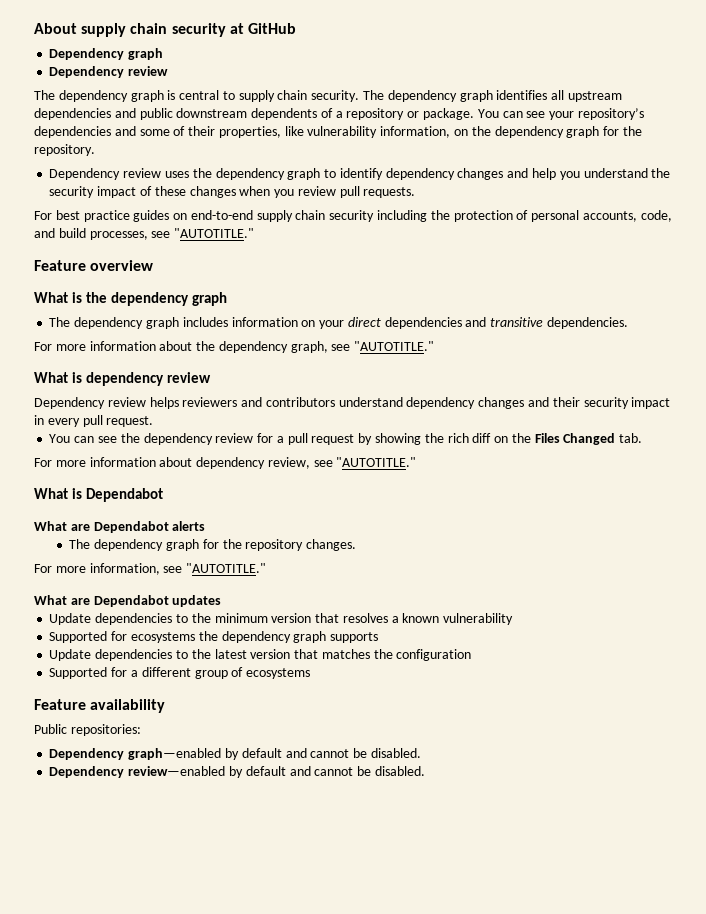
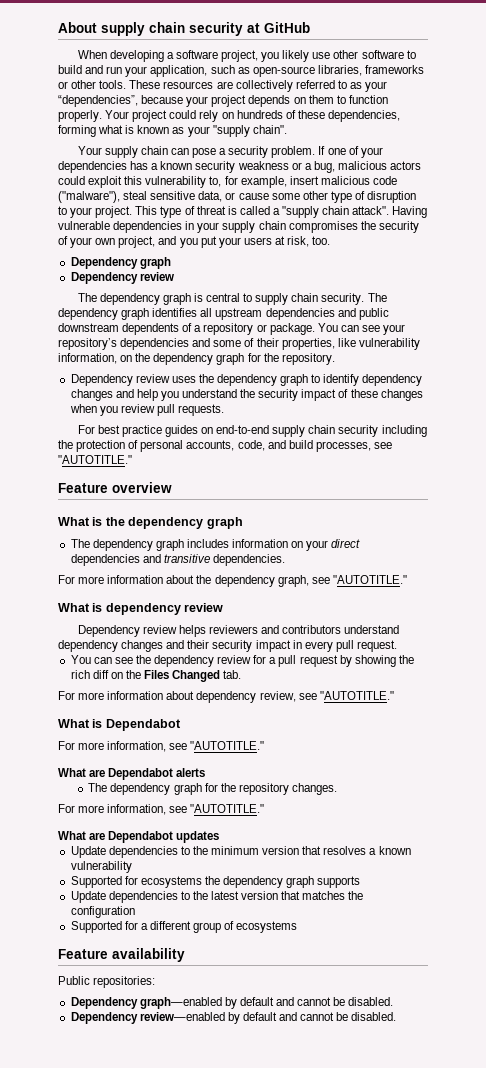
(296, 28) none -> [77,50,416,62] [58,65,424,77] [58,80,388,92] [58,95,388,107] [58,110,400,122] [58,125,287,137] [77,146,383,158] [58,161,422,173] [58,176,397,188] [58,191,417,203] [58,206,428,218] [58,221,419,233] [58,236,331,248] // When developing a software project, you likely use other software to build and run your application, such as open-source libraries, frameworks or other tools. These resources are collectively referred to as your “dependencies”, because your project depends on them to function properly. Your project could rely on hundreds of these dependencies, forming what is known as your "supply chain". // Your supply chain can pose a security problem. If one of your dependencies has a known security weakness or a bug, malicious actors could exploit this vulnerability to, for example, insert malicious code ("malware"), steal sensitive data, or cause some other type of disruption to your project. This type of threat is called a "supply chain attack". Having vulnerable dependencies in your supply chain compromises the security of your own project, and you put your users at risk, too.
(163, 495) none -> [58,741,265,752] // For more information, see "AUTOTITLE."

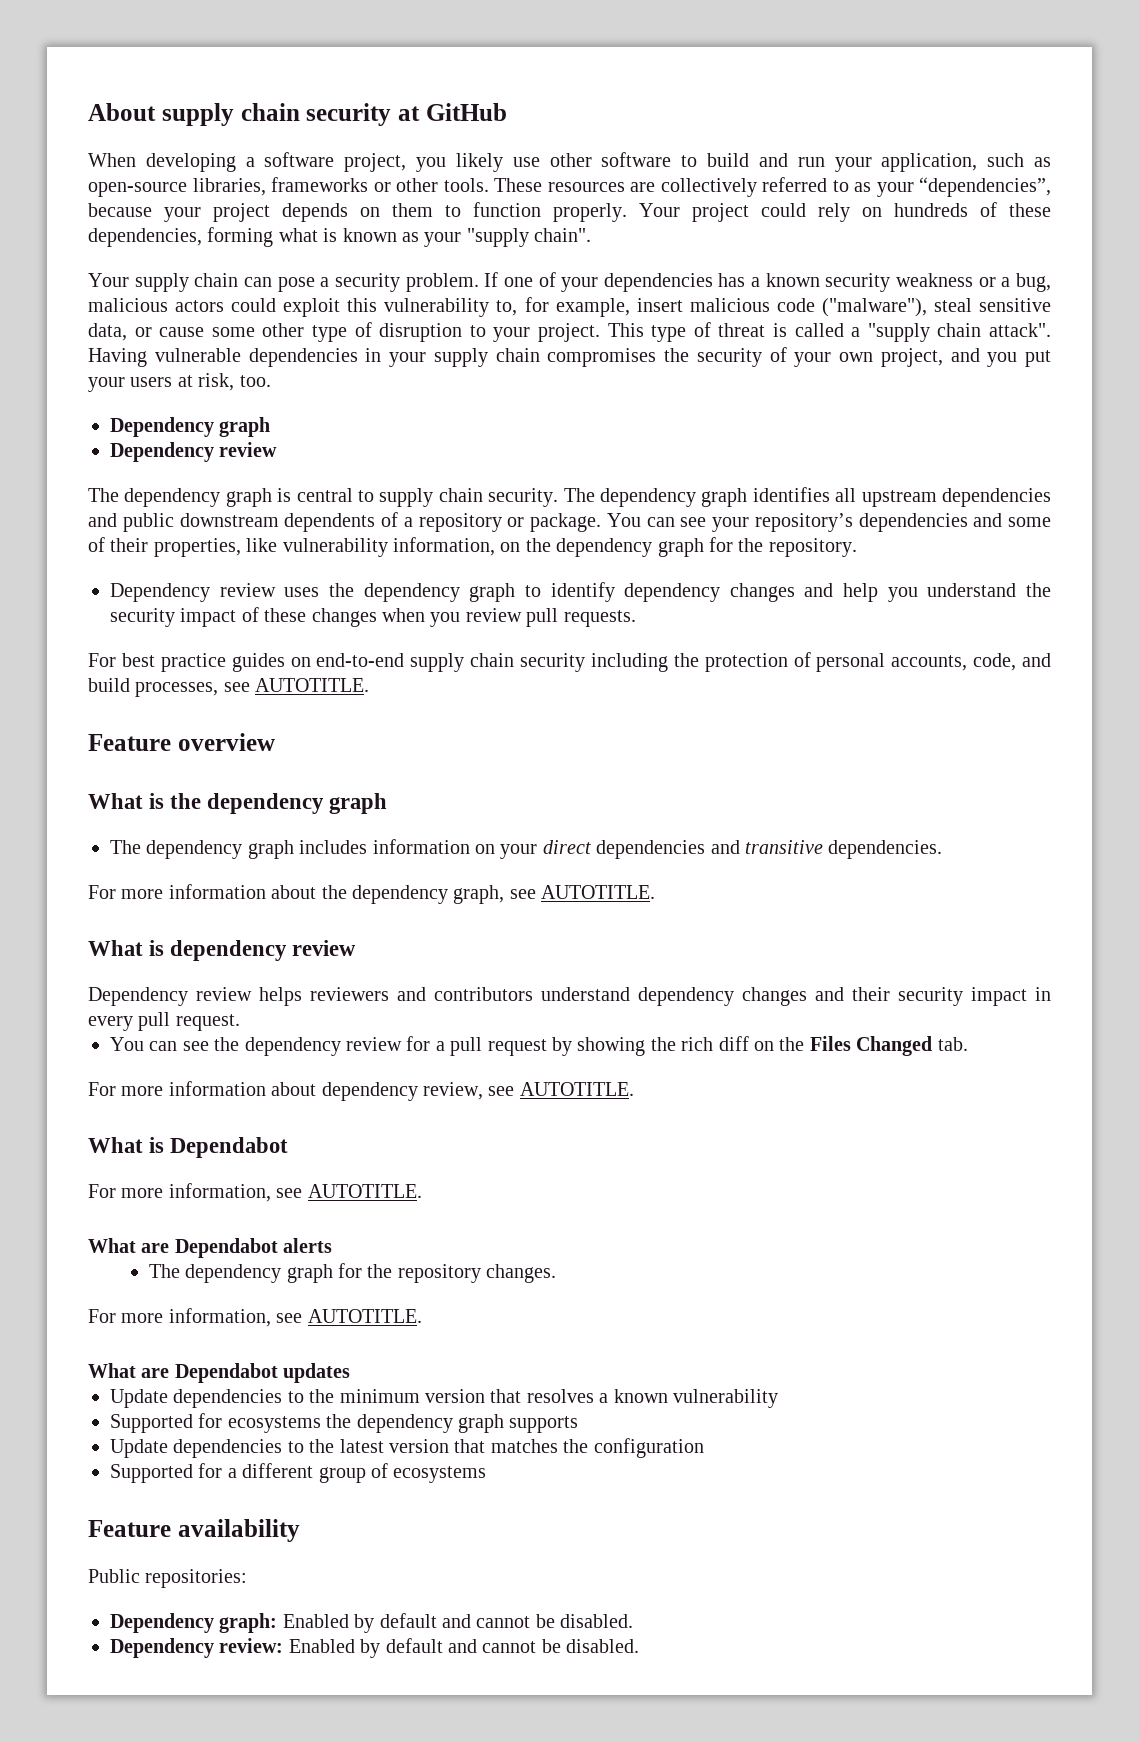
[58,455,132,464] "AUTOTITLE." -> [255,678,370,692] AUTOTITLE.
[332,575,407,584] "AUTOTITLE." -> [541,885,656,899] AUTOTITLE.
[319,691,394,700] "AUTOTITLE." -> [519,1082,634,1096] AUTOTITLE.
[190,741,265,750] "AUTOTITLE." -> [307,1184,422,1198] AUTOTITLE.
[190,804,265,813] "AUTOTITLE." -> [307,1309,422,1323] AUTOTITLE.
[139,997,222,1009] graph—enabled -> [219,1613,349,1633] graph: Enabled
[139,1012,225,1021] review—enabled -> [219,1638,355,1653] review: Enabled

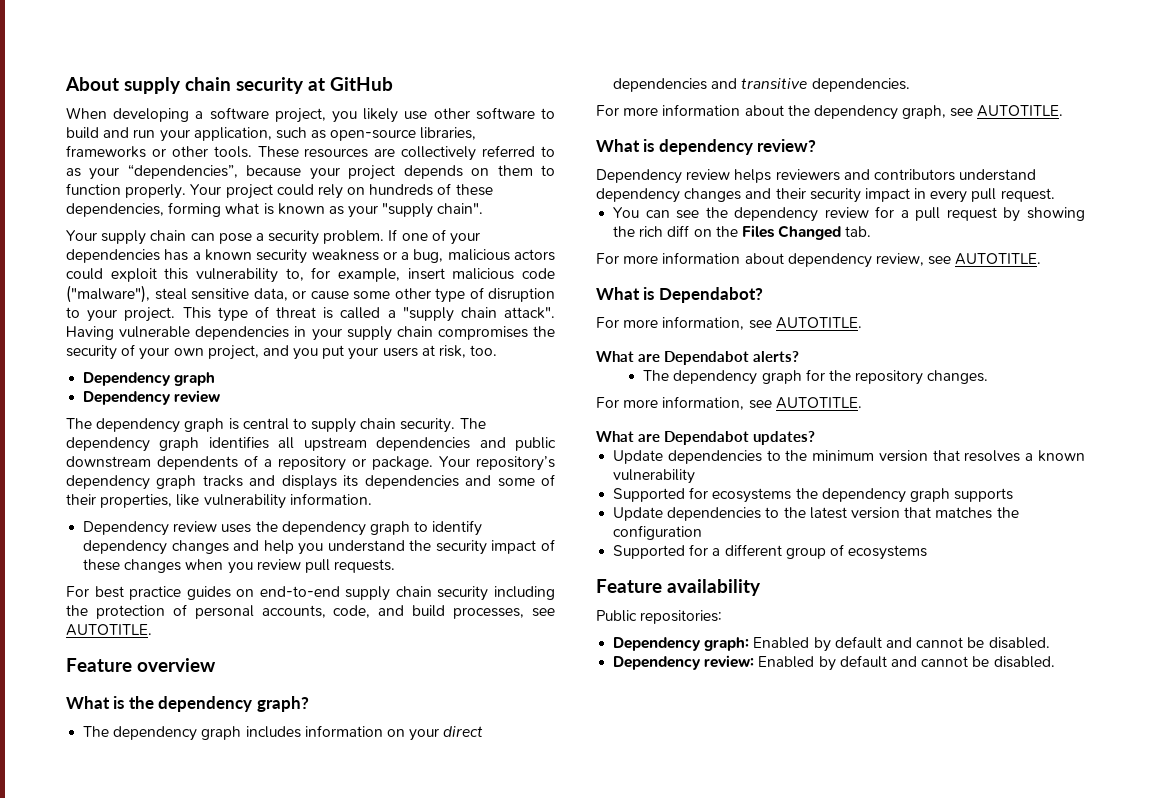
[606,513,853,532] You can see your repository’s -> [439,456,555,471] [66,475,359,490] Your repository’s dependency graph tracks and displays its
[393,537,857,557] information, on the dependency graph for the repository. -> [289,493,372,505] information.
[329,793,388,814] graph -> [256,696,309,712] graph?
[292,940,357,956] review -> [757,139,817,152] review?
[170,1137,289,1158] [88,1183,422,1202] [88,1238,333,1258] Dependabot // For more information, see AUTOTITLE. // What are Dependabot alerts -> [658,287,763,303] [596,316,862,330] [596,351,799,365] Dependabot? // For more information, see AUTOTITLE. // What are Dependabot alerts?
[283,1363,351,1383] updates -> [753,431,815,445] updates?

